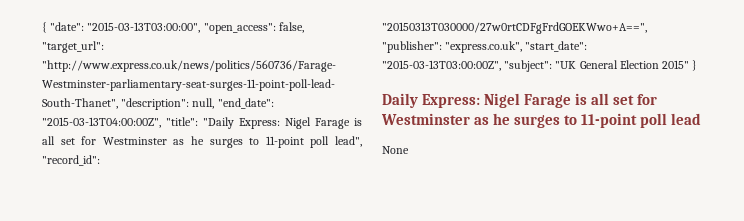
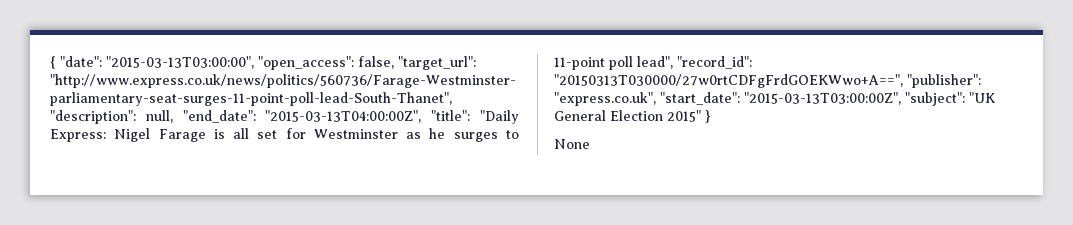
[382,93,658,108] [381,113,702,128] // Daily Express: Nigel Farage is all set for Westminster as he surges to 11-point poll lead -> (710, 116) none

